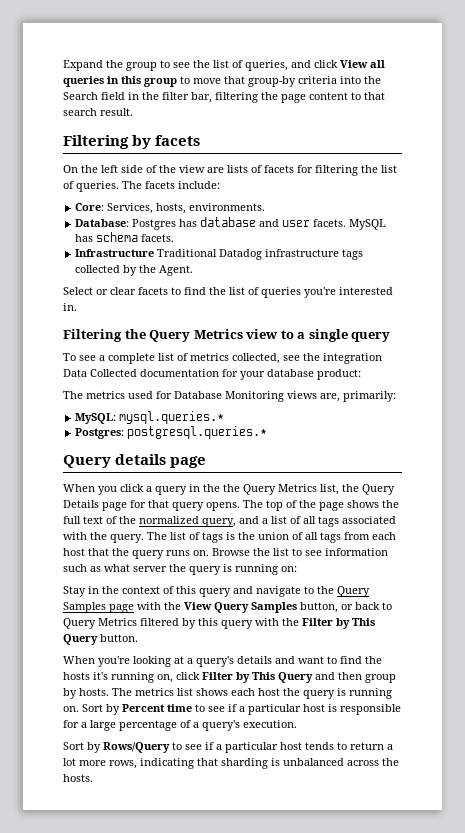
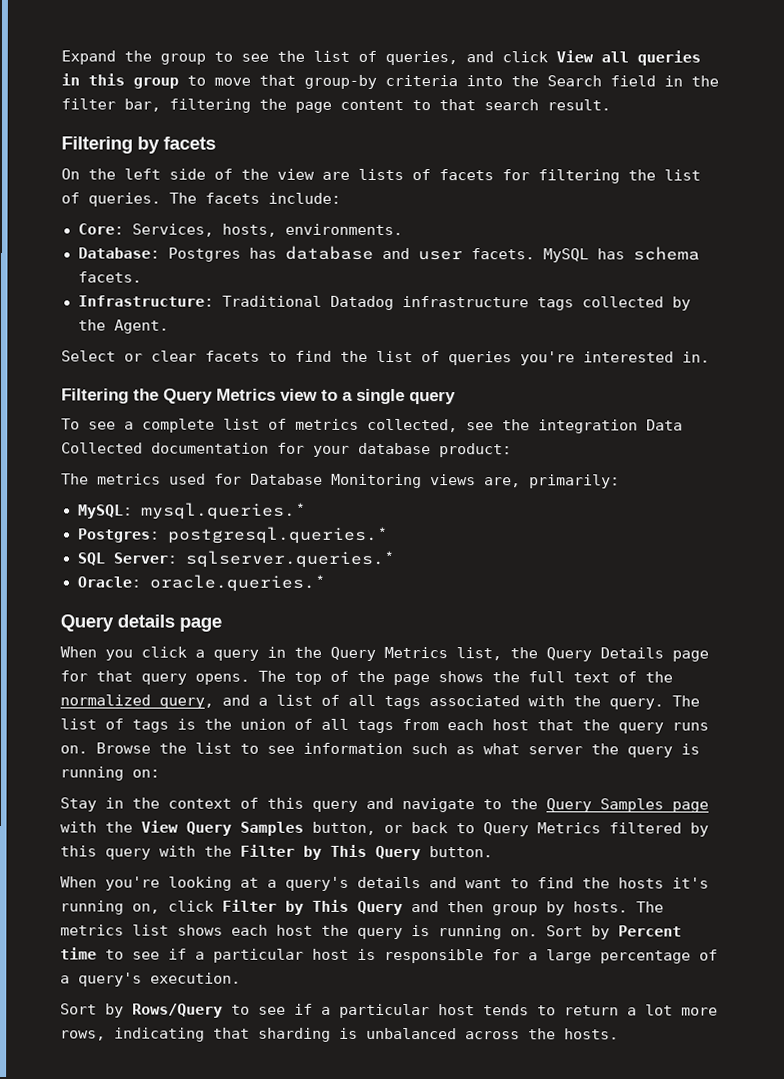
[75,249,155,257] Infrastructure -> [77,295,214,307] Infrastructure:
(268, 432) none -> [76,550,395,569] [76,574,326,592] // SQL Server: sqlserver.queries.* // Oracle: oracle.queries.*
[223,484,240,492] the -> (322, 652) none

